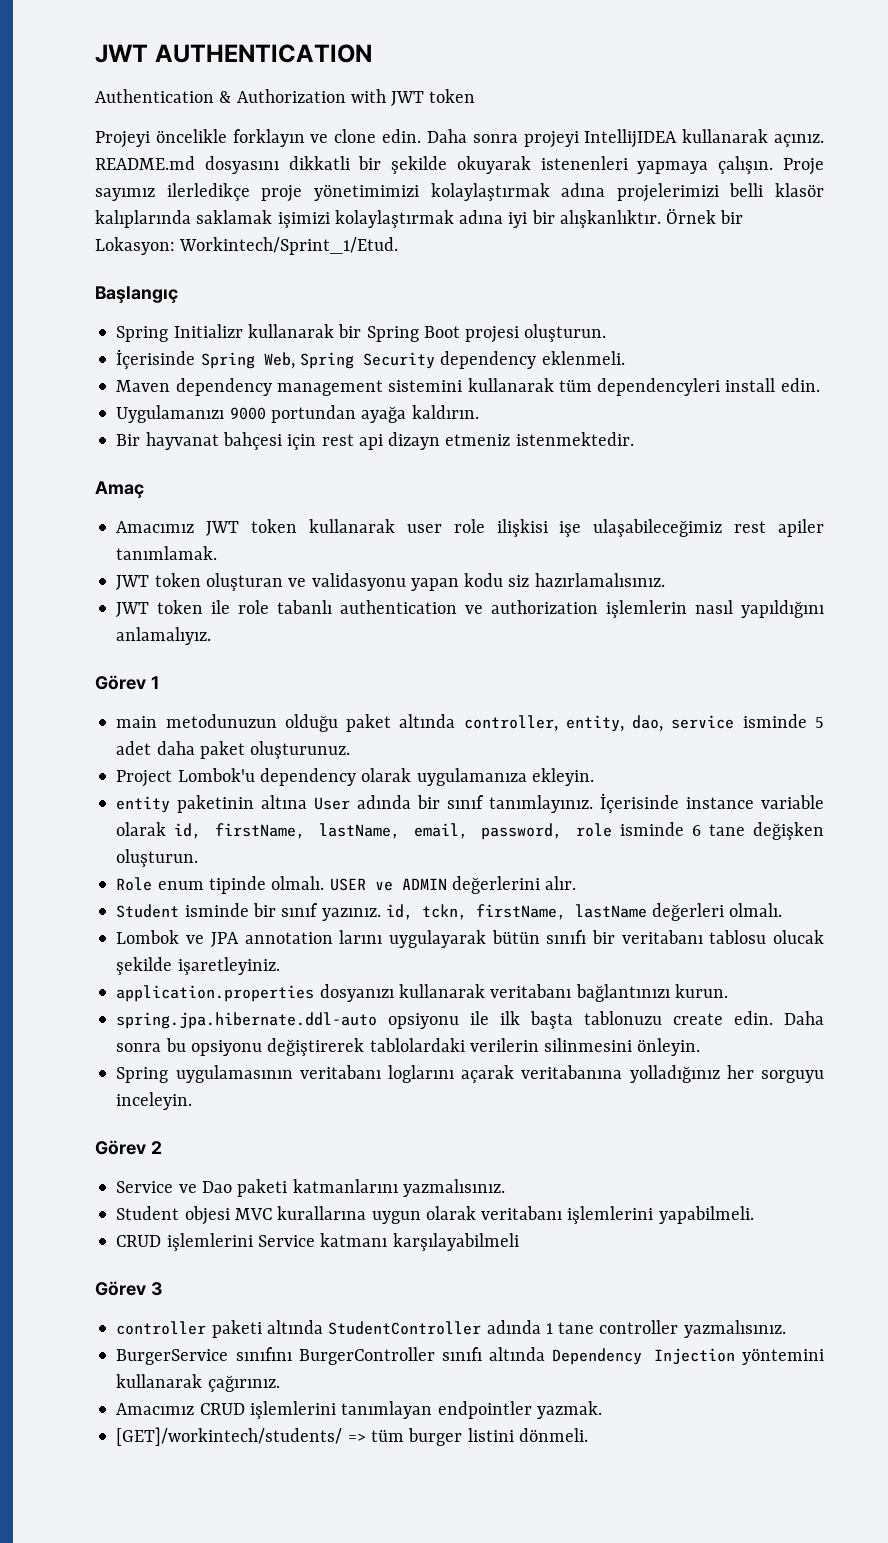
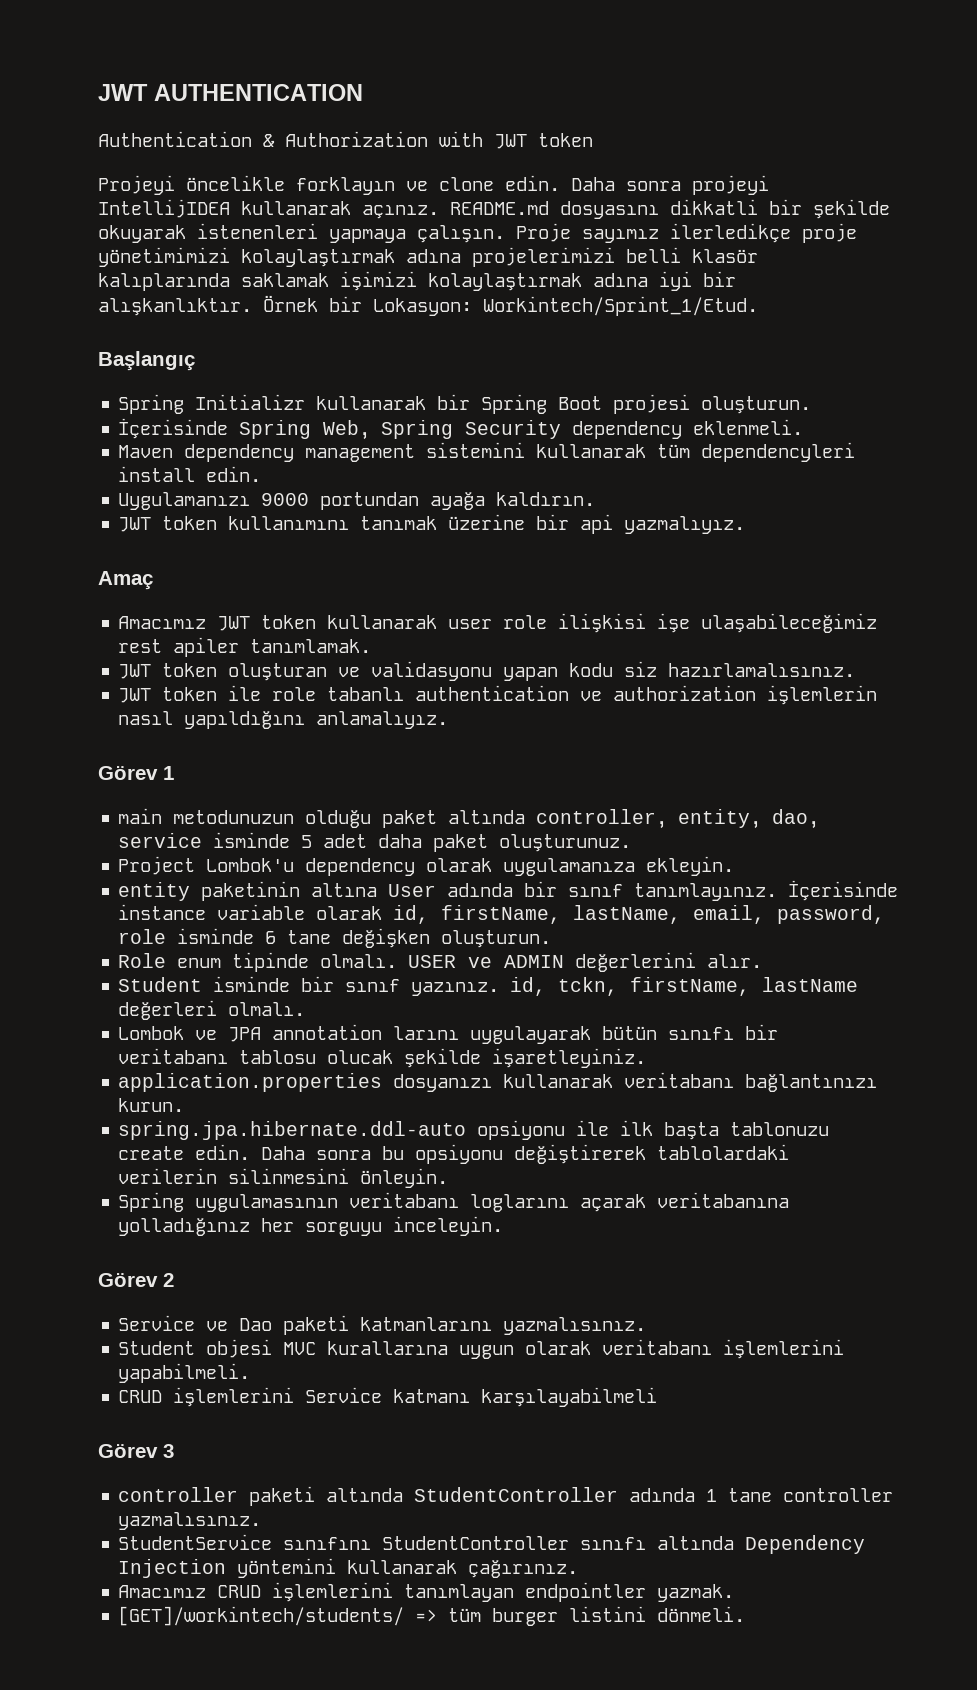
[116,432,634,450] Bir hayvanat bahçesi için rest api dizayn etmeniz istenmektedir. -> [118,514,746,534] JWT token kullanımını tanımak üzerine bir api yazmalıyız.
[116,1347,435,1365] BurgerService sınıfını BurgerController -> [118,1534,570,1550] StudentService sınıfını StudentController

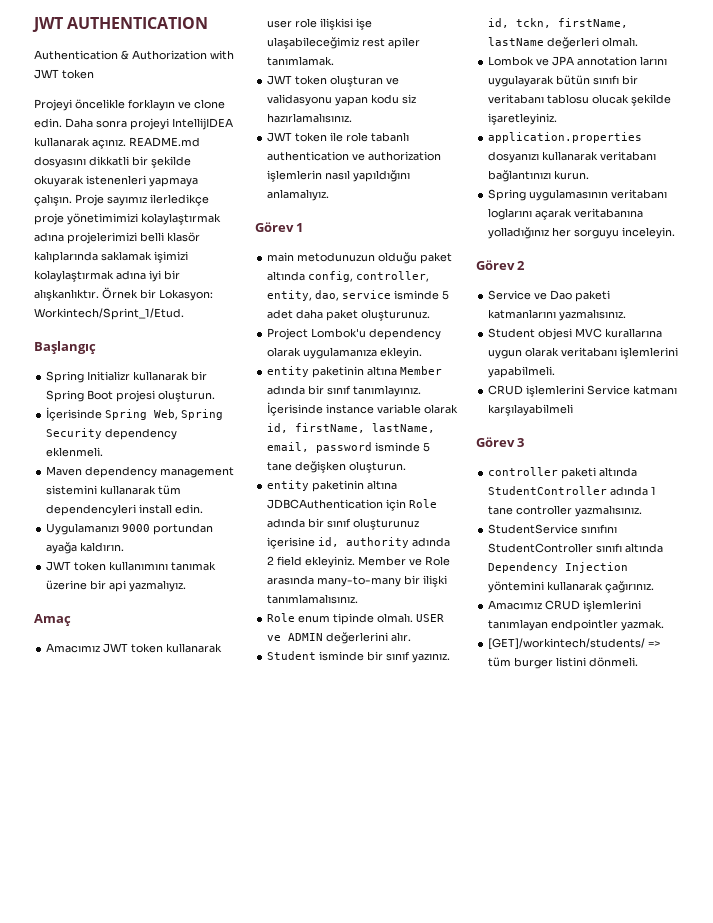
(526, 817) none -> [308,271,354,282] config,
[388,884,437,897] User -> [400,366,443,375] Member
[777,905,886,924] [118,928,277,944] password, role isminde 6 -> [316,442,431,453] password isminde 5
(552, 939) none -> [267,480,398,492] [267,499,438,511] [267,518,420,530] [267,537,451,549] [267,556,451,568] [267,575,448,587] [267,594,359,604] // entity paketinin altına JDBCAuthentication için Role adında bir sınıf oluşturunuz içerisine id, authority adında 2 field ekleyiniz. Member ve Role arasında many-to-many bir ilişki tanımlamalısınız.
[118,1120,830,1140] [118,1144,790,1164] [118,1168,449,1188] // spring.jpa.hibernate.ddl-auto opsiyonu ile ilk başta tablonuzu create edin. Daha sonra bu opsiyonu değiştirerek tablolardaki verilerin silinmesini önleyin. -> (590, 175) none

